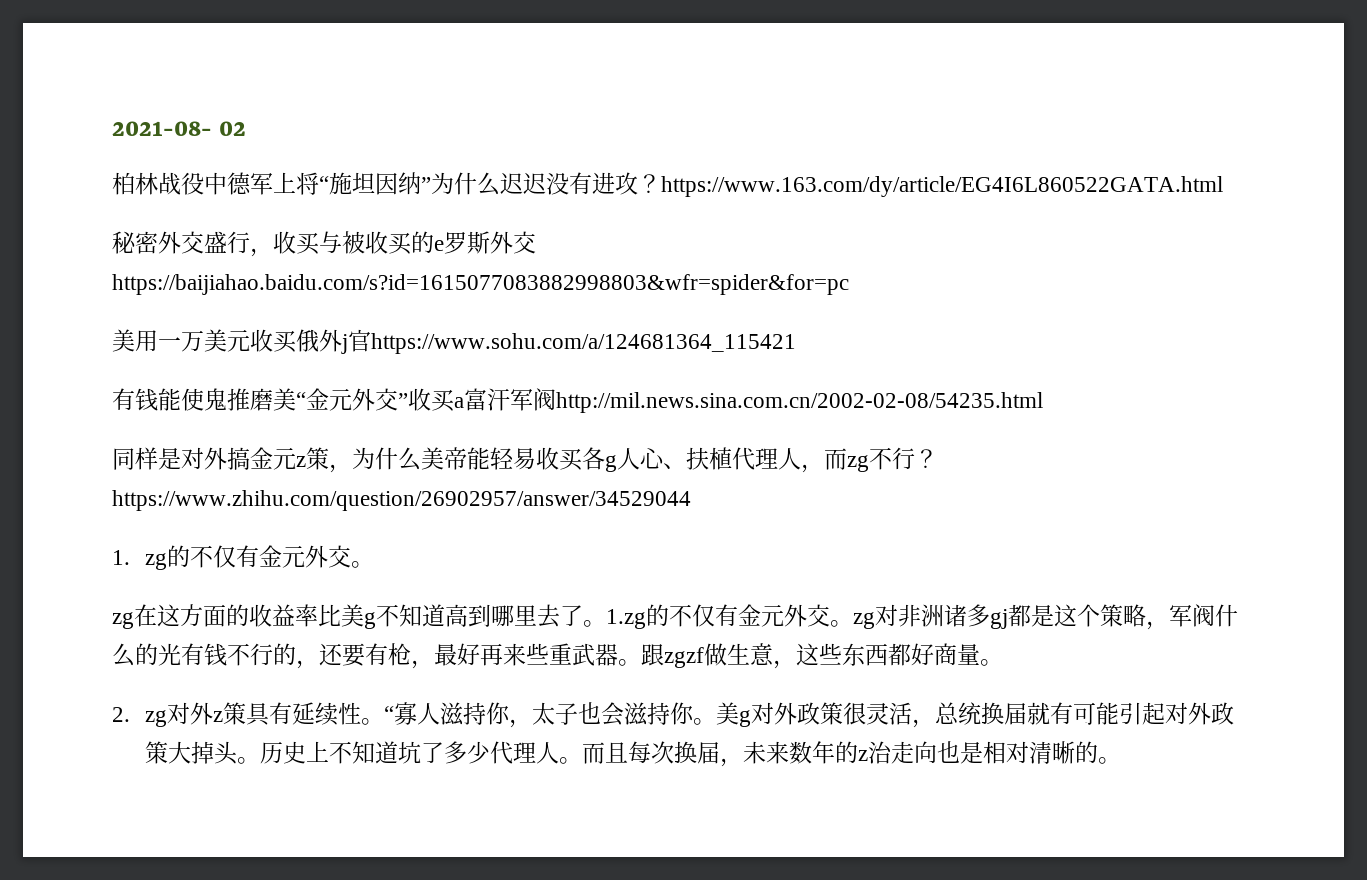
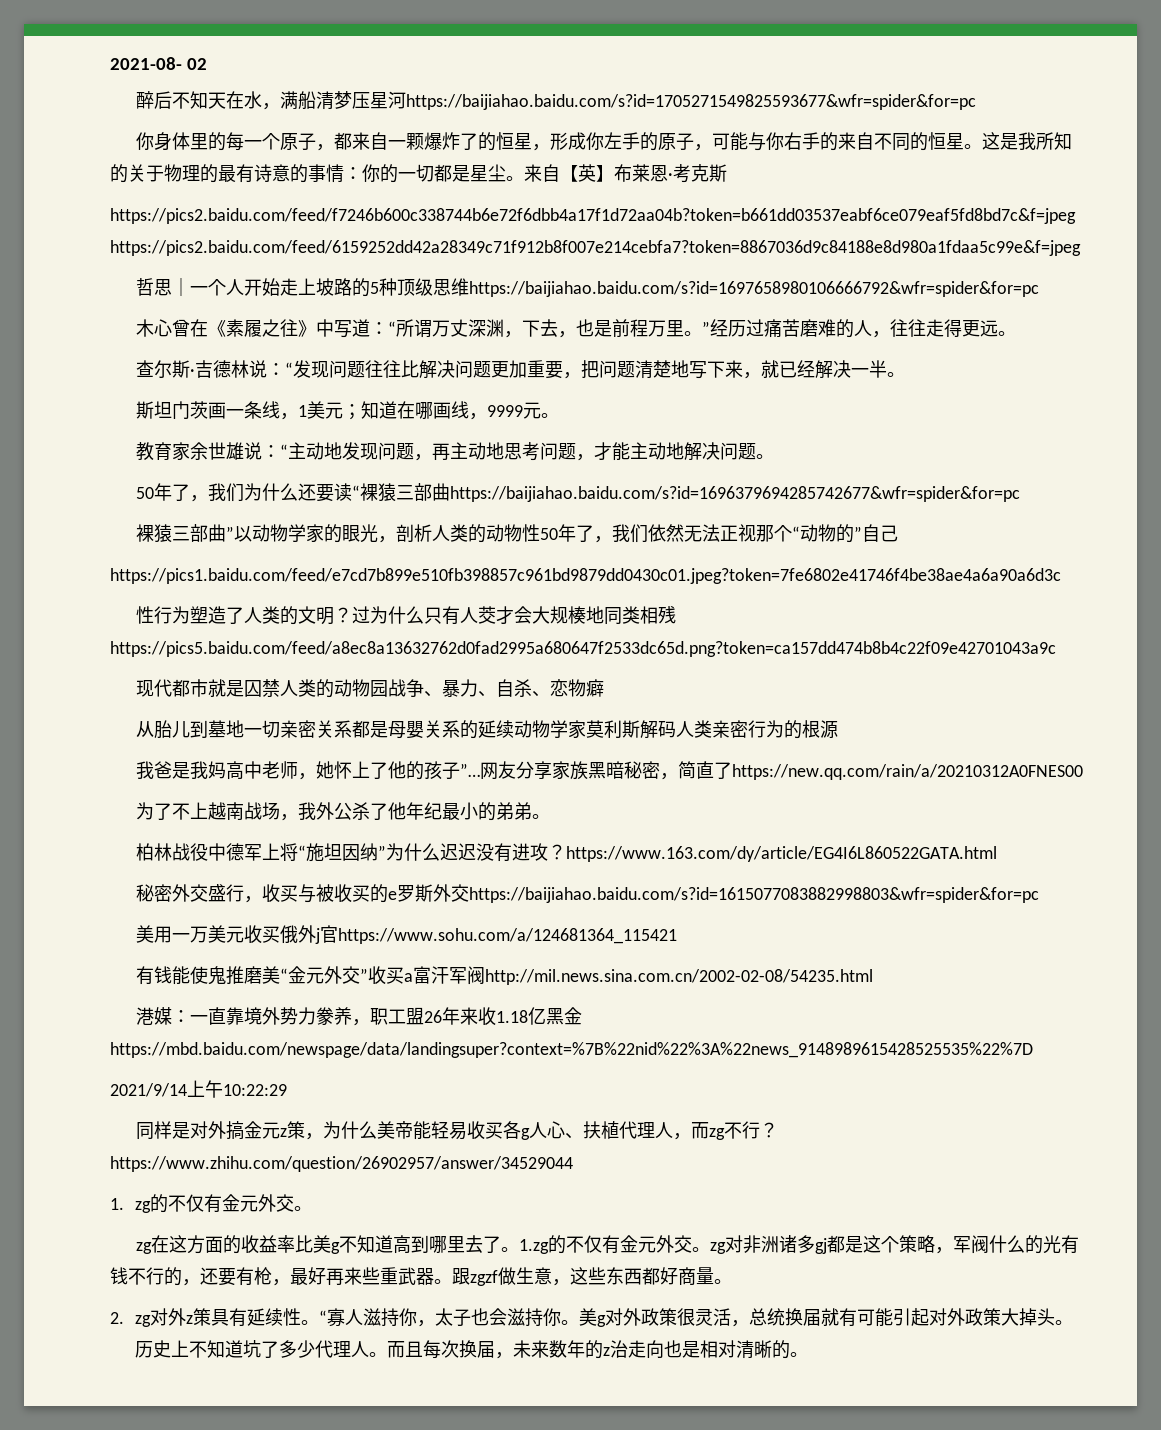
(247, 128) none -> [136,91,977,110] [136,132,1073,151] [110,164,727,183] [110,208,1076,224] [110,240,1081,256] [136,278,1040,297] [136,319,1017,338] [136,360,906,379] [136,401,560,420] [136,442,775,461] [136,483,1021,502] [136,524,899,543] [110,568,1061,584] [136,606,677,625] [110,641,1056,657] [136,679,605,698] [136,720,839,739] [136,761,1084,780] [136,802,551,821] // 醉后不知天在水，满船清梦压星河https://baijiahao.baidu.com/s?id=1705271549825593677&wfr=spider&for=pc // 你身体里的每一个原子，都来自一颗爆炸了的恒星，形成你左手的原子，可能与你右手的来自不同的恒星。这是我所知的关于物理的最有诗意的事情：你的一切都是星尘。来自【英】布莱恩·考克斯 // https://pics2.baidu.com/feed/f7246b600c338744b6e72f6dbb4a17f1d72aa04b?token=b661dd03537eabf6ce079eaf5fd8bd7c&f=jpeg https://pics2.baidu.com/feed/6159252dd42a28349c71f912b8f007e214cebfa7?token=8867036d9c84188e8d980a1fdaa5c99e&f=jpeg // 哲思｜一个人开始走上坡路的5种顶级思维https://baijiahao.baidu.com/s?id=1697658980106666792&wfr=spider&for=pc // 木心曾在《素履之往》中写道：“所谓万丈深渊，下去，也是前程万里。”经历过痛苦磨难的人，往往走得更远。 // 查尔斯·吉德林说：“发现问题往往比解决问题更加重要，把问题清楚地写下来，就已经解决一半。 // 斯坦门茨画一条线，1美元；知道在哪画线，9999元。 // 教育家余世雄说：“主动地发现问题，再主动地思考问题，才能主动地解决问题。 // 50年了，我们为什么还要读“裸猿三部曲https://baijiahao.baidu.com/s?id=1696379694285742677&wfr=spider&for=pc // 裸猿三部曲”以动物学家的眼光，剖析人类的动物性50年了，我们依然无法正视那个“动物的”自己 // https://pics1.baidu.com/feed/e7cd7b899e510fb398857c961bd9879dd0430c01.jpeg?token=7fe6802e41746f4be38ae4a6a90a6d3c // 性行为塑造了人类的文明？过为什么只有人茭才会大规楱地同类相残https://pics5.baidu.com/feed/a8ec8a13632762d0fad2995a680647f2533dc65d.png?token=ca157dd474b8b4c22f09e42701043a9c // 现代都市就是囚禁人类的动物园战争、暴力、自杀、恋物癖 // 从胎儿到墓地一切亲密关系都是母嬰关系的延续动物学家莫利斯解码人类亲密行为的根源 // 我爸是我妈高中老师，她怀上了他的孩子”…网友分享家族黑暗秘密，简直了https://new.qq.com/rain/a/20210312A0FNES00 // 为了不上越南战场，我外公杀了他年纪最小的弟弟。
(1043, 402) none -> [136,1007,583,1026] [110,1042,1033,1058] [110,1080,287,1098] // 港媒：一直靠境外势力豢养，职工盟26年来收1.18亿黑金https://mbd.baidu.com/newspage/data/landingsuper?context=%7B%22nid%22%3A%22news_9148989615428525535%22%7D // 2021/9/14上午10:22:29

